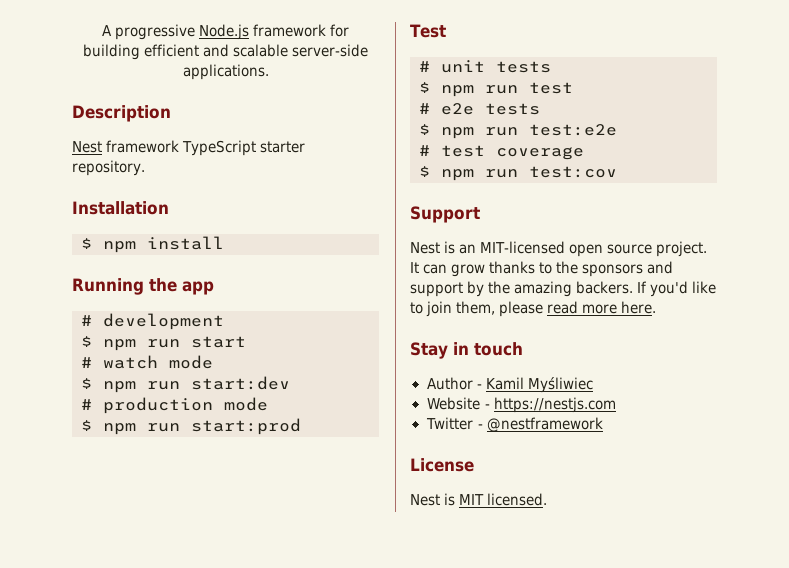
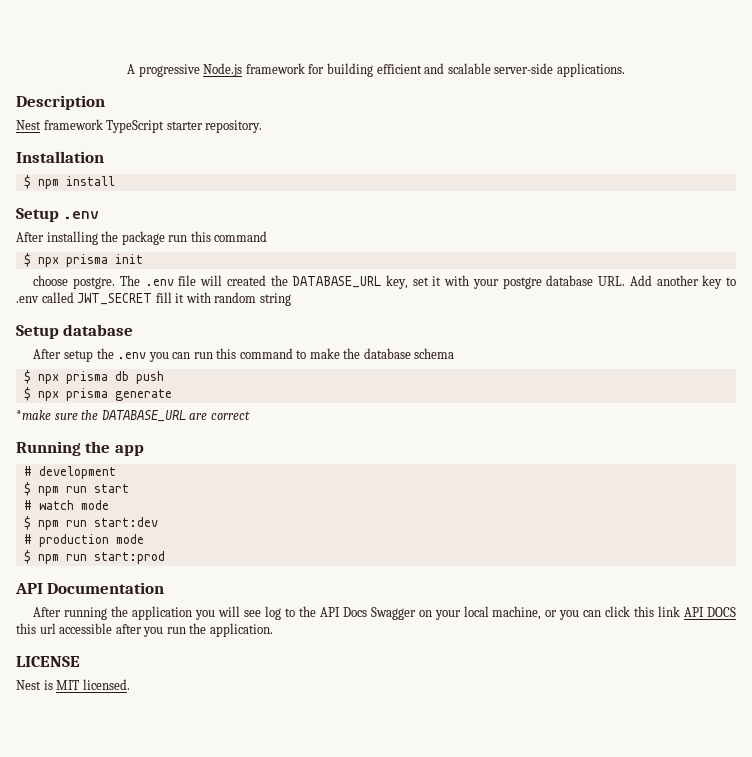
(224, 243) none -> [16,208,100,222] [16,231,268,245] [23,253,143,267] [33,275,736,289] [16,292,291,306] [16,324,134,339] [33,348,455,362] [23,370,164,384] [23,387,172,401] [16,410,250,422] // Setup .env // After installing the package run this command // $ npx prisma init // choose postgre. The .env file will created the DATABASE_URL key, set it with your postgre database URL. Add another key to .env called JWT_SECRET fill it with random string // Setup database // After setup the .env you can run this command to make the database schema // $ npx prisma db push // $ npx prisma generate // *make sure the DATABASE_URL are correct
[410,24,446,38] [419,60,551,73] [419,82,573,97] [419,103,540,115] [419,124,617,139] [419,145,584,160] [419,166,617,181] [410,206,480,223] [410,241,708,257] [410,261,674,277] [410,281,717,297] [410,301,657,317] [410,342,523,359] [426,377,593,393] [426,397,616,413] [425,417,603,432] [410,458,474,472] Test // # unit tests // $ npm run test // # e2e tests // $ npm run test:e2e // # test coverage // $ npm run test:cov // Support // Nest is an MIT-licensed open source project. It can grow thanks to the sponsors and support by the amazing backers. If you'd like to join them, please read more here. // Stay in touch // Author - Kamil Myśliwiec // Website - https://nestjs.com // Twitter - @nestframework // License -> [15,582,165,594] [33,606,737,620] [16,623,273,637] [16,656,80,667] API Documentation // After running the application you will see log to the API Docs Swagger on your local machine, or you can click this link API DOCS this url accessible after you run the application. // LICENSE

